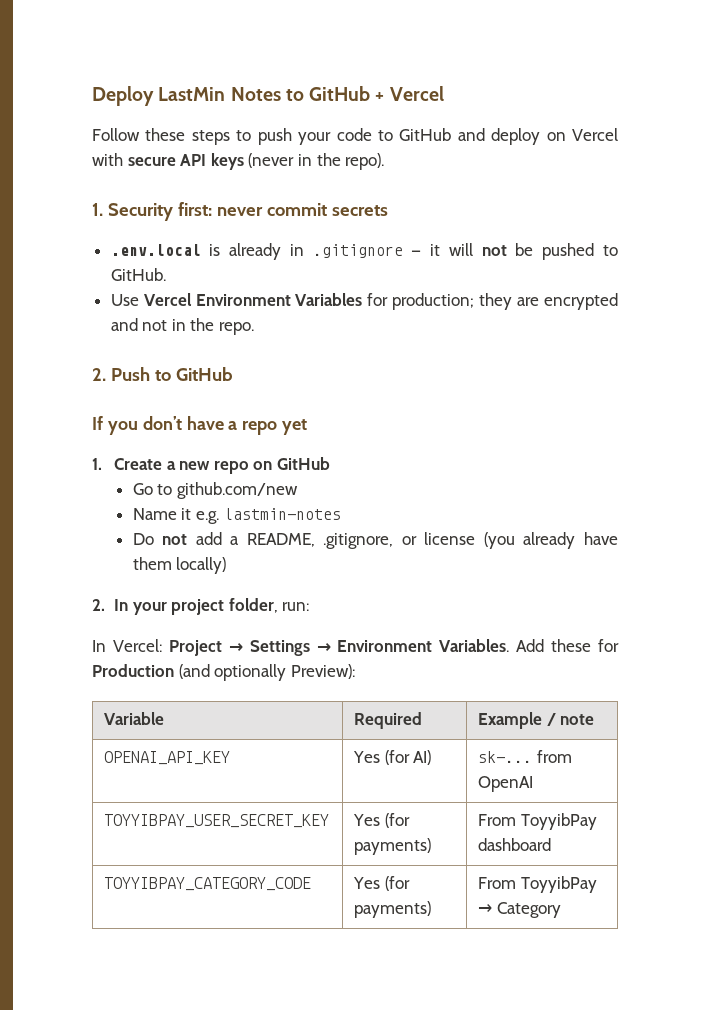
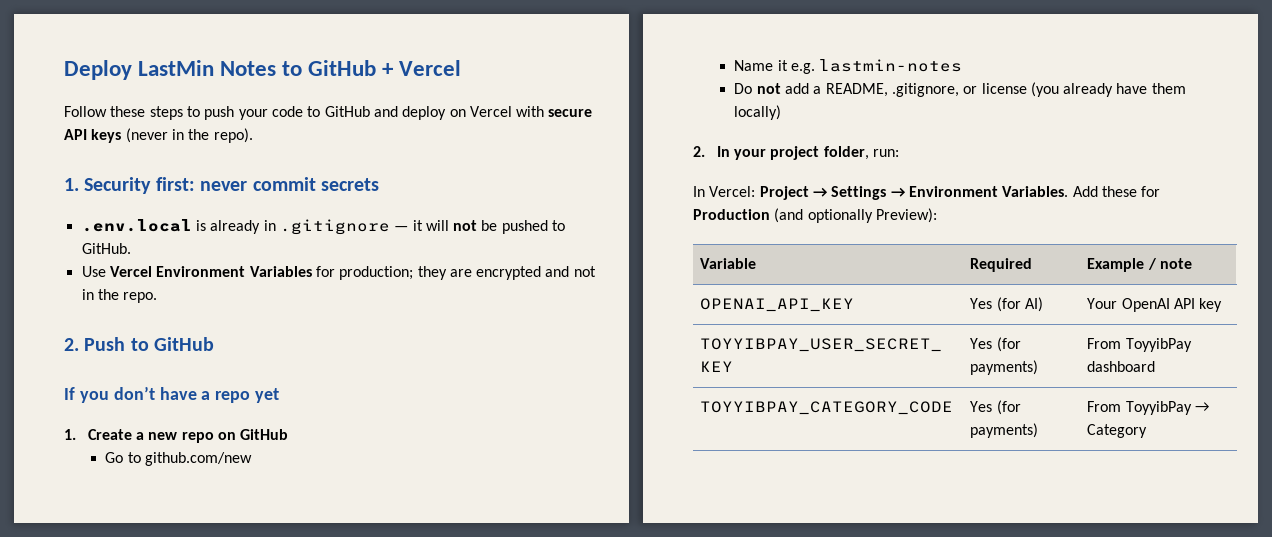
[478,750,572,763] sk-... from -> [1087,298,1118,309] Your
(534, 784) none -> [1174,298,1223,312] API key

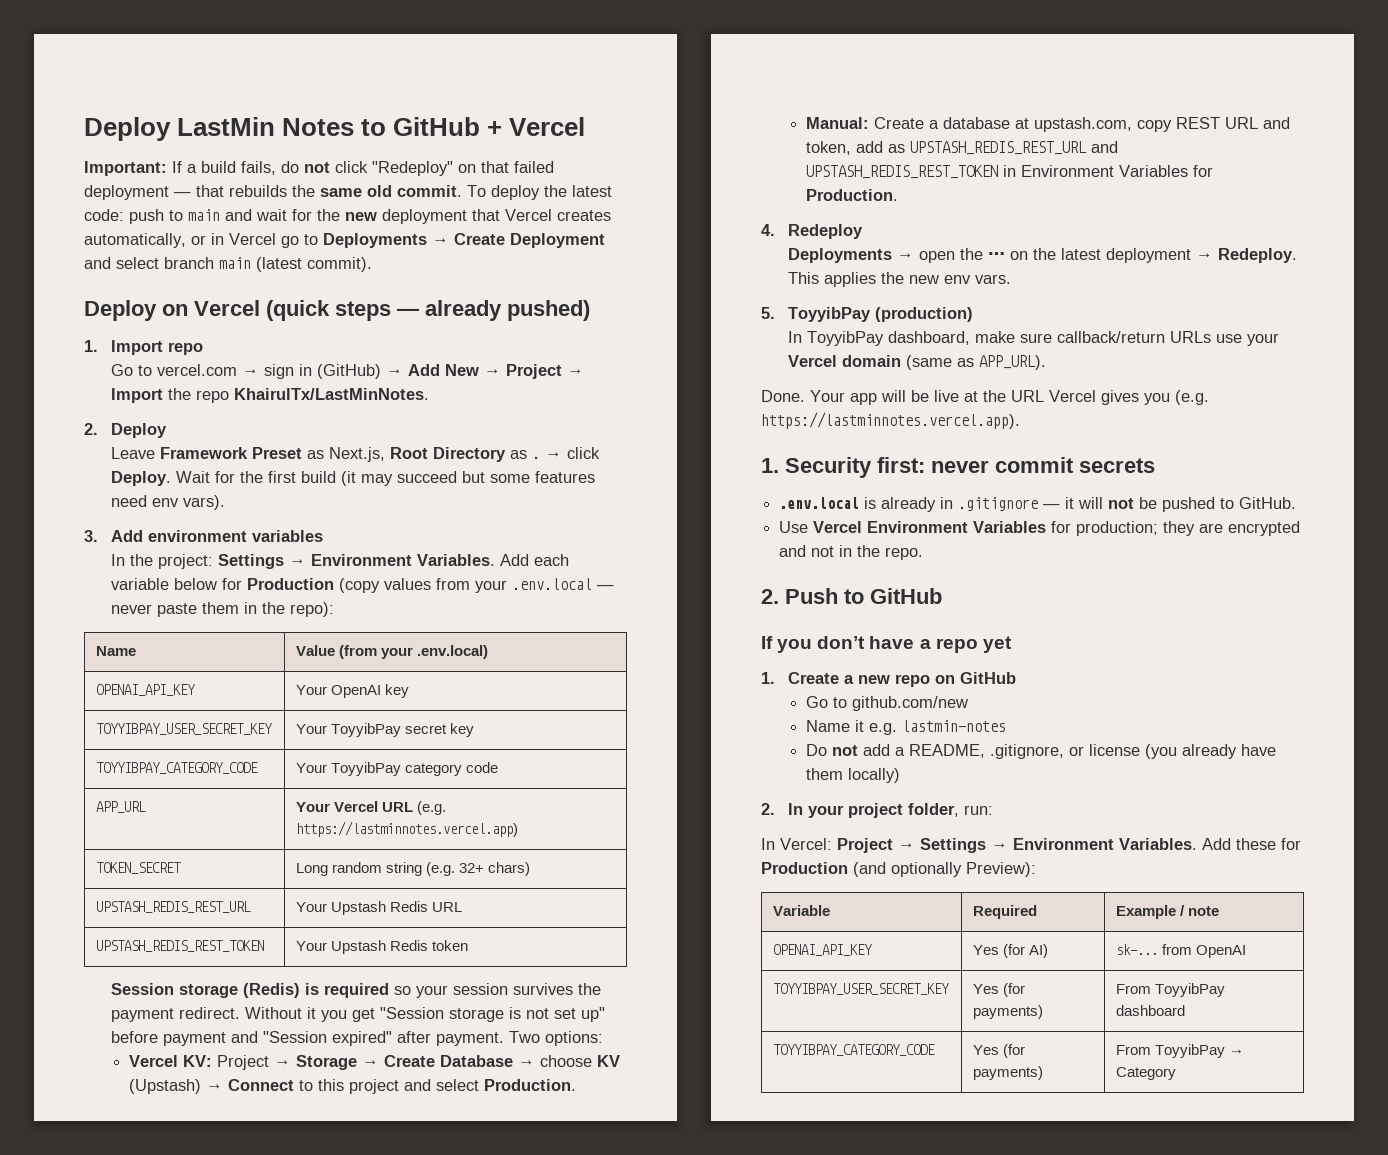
[64,106,593,120] [64,128,253,143] Follow these steps to push your code to GitHub and deploy on Vercel with secure API keys (never in the repo). -> [84,161,554,176] [84,185,612,200] [84,209,611,224] [84,233,605,248] [84,257,372,272] [84,300,590,321] [84,340,203,355] [110,364,584,379] [110,388,429,403] [84,423,167,438] [110,447,600,462] [110,471,595,486] [110,495,225,510] [84,530,323,542] [110,554,569,569] [110,578,614,593] [110,602,334,617] [96,646,137,656] [296,645,489,659] [96,684,196,696] [296,684,410,698] [96,723,273,735] [296,723,475,737] [96,762,259,774] [296,762,499,776] [96,801,147,813] [296,801,447,815] [296,821,519,837] [96,862,182,874] [296,862,531,876] [96,901,252,913] [296,901,463,915] [96,940,265,952] [296,940,469,954] [110,983,601,998] [110,1007,605,1022] [110,1031,603,1046] [128,1055,620,1070] [128,1079,576,1094] [805,117,1290,132] [805,141,1118,155] [805,165,1213,179] [805,189,898,201] [761,224,863,239] [787,248,1297,263] [787,272,1011,287] [761,307,973,322] [787,331,1279,346] [787,355,1046,370] [761,390,1209,405] [761,412,1020,429] Important: If a build fails, do not click "Redeploy" on that failed deployment — that rebuilds the same old commit. To deploy the latest code: push to main and wait for the new deployment that Vercel creates automatically, or in Vercel go to Deployments → Create Deployment and select branch main (latest commit). // Deploy on Vercel (quick steps — already pushed) // 1. Import repo // Go to vercel.com → sign in (GitHub) → Add New → Project → Import the repo KhairulTx/LastMinNotes. // 2. Deploy // Leave Framework Preset as Next.js, Root Directory as . → click Deploy. Wait for the first build (it may succeed but some features need env vars). // 3. Add environment variables // In the project: Settings → Environment Variables. Add each variable below for Production (copy values from your .env.local — never paste them in the repo): // Name | Value (from your .env.local) // OPENAI_API_KEY | Your OpenAI key // TOYYIBPAY_USER_SECRET_KEY | Your ToyyibPay secret key // TOYYIBPAY_CATEGORY_CODE | Your ToyyibPay category code // APP_URL | Your Vercel URL (e.g. https://lastminnotes.vercel.app) // TOKEN_SECRET | Long random string (e.g. 32+ chars) // UPSTASH_REDIS_REST_URL | Your Upstash Redis URL // UPSTASH_REDIS_REST_TOKEN | Your Upstash Redis token // Session storage (Redis) is required so your session survives the payment redirect. Without it you get "Session storage is not set up" before payment and "Session expired" after payment. Two options: // Vercel KV: Project → Storage → Create Database → choose KV (Upstash) → Connect to this project and select Production. // Manual: Create a database at upstash.com, copy REST URL and token, add as UPSTASH_REDIS_REST_URL and UPSTASH_REDIS_REST_TOKEN in Environment Variables for Production. // 4. Redeploy // Deployments → open the ⋯ on the latest deployment → Redeploy. This applies the new env vars. // 5. ToyyibPay (production) // In ToyyibPay dashboard, make sure callback/return URLs use your Vercel domain (same as APP_URL). // Done. Your app will be live at the URL Vercel gives you (e.g. https://lastminnotes.vercel.app).
[1087,298,1223,312] Your OpenAI API key -> [1116,944,1247,958] sk-... from OpenAI

